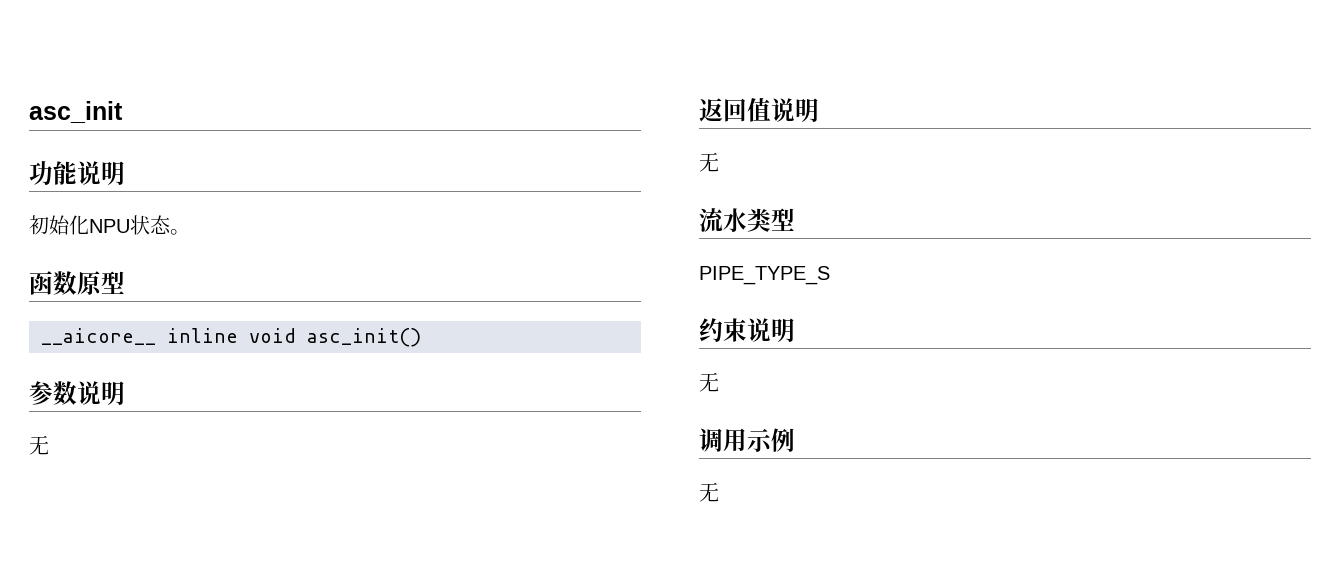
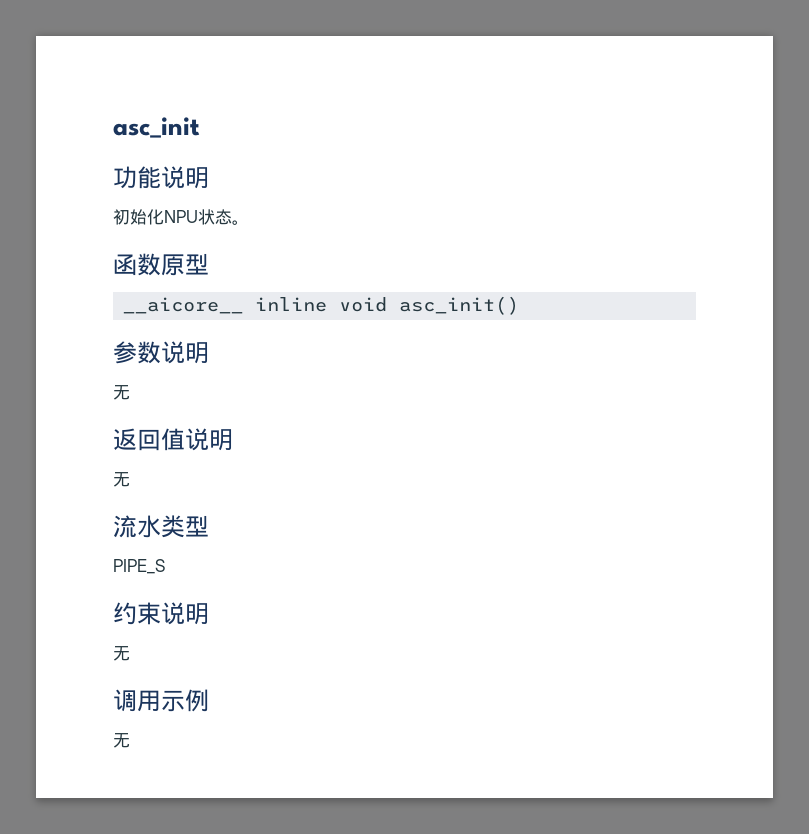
[699,266,830,285] PIPE_TYPE_S -> [113,559,165,574] PIPE_S

